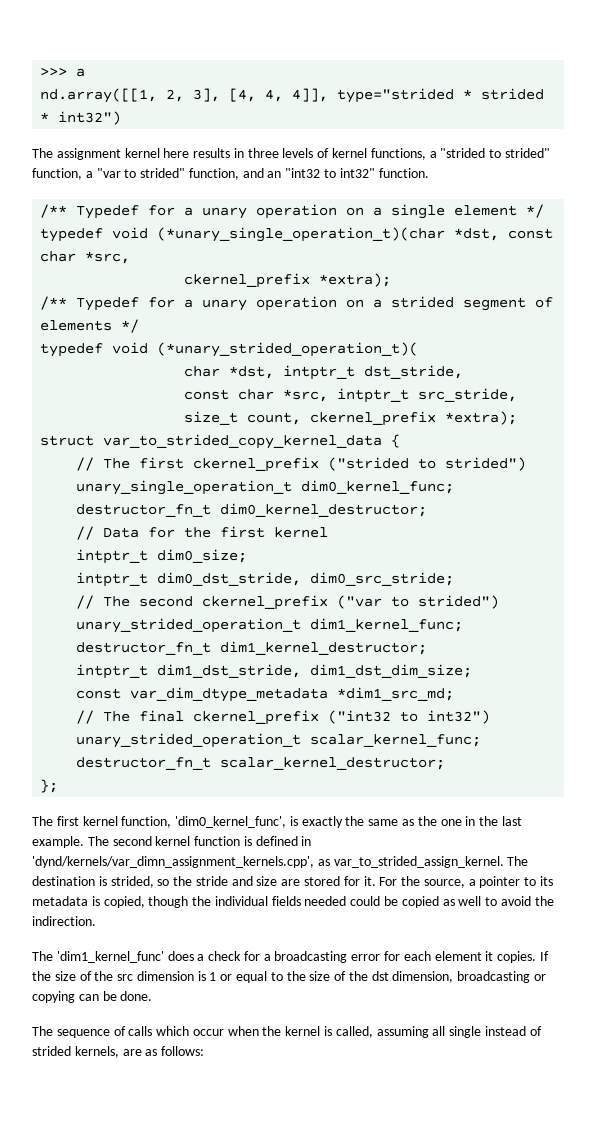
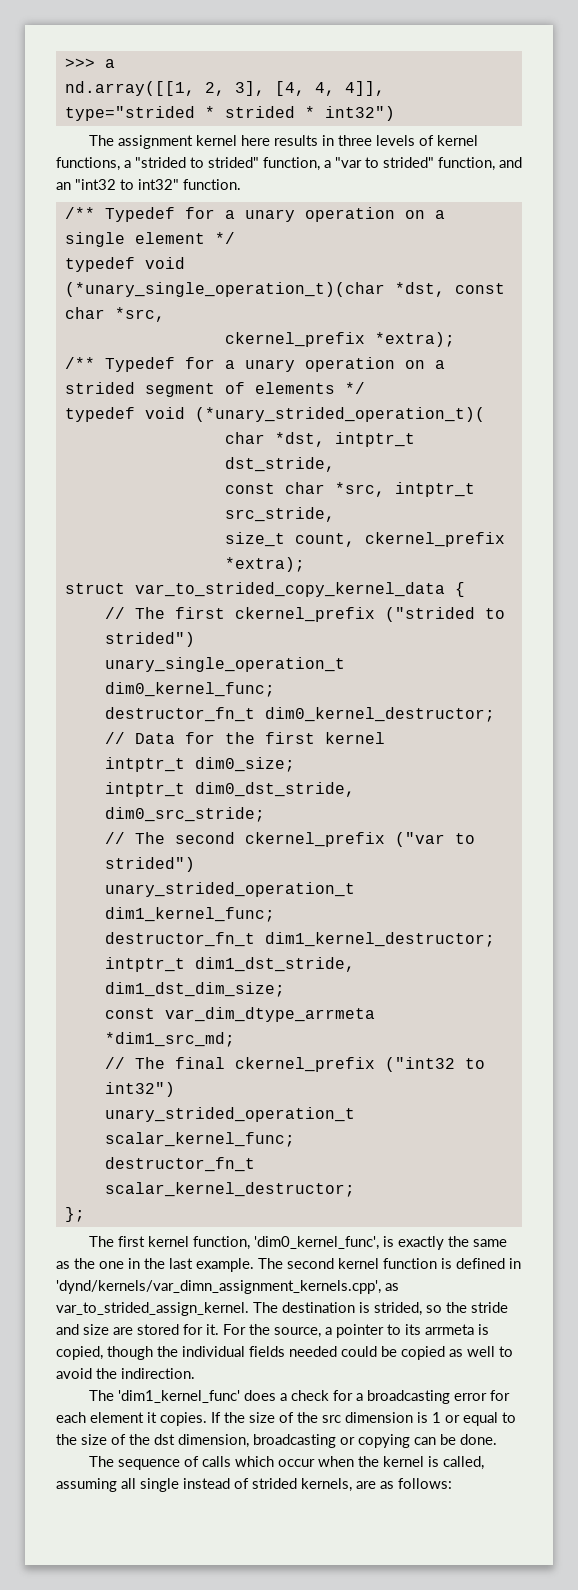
[130,687,329,702] var_dim_dtype_metadata -> [164,1007,375,1022] var_dim_dtype_arrmeta
[32,896,88,906] metadata -> [425,1324,474,1335] arrmeta

